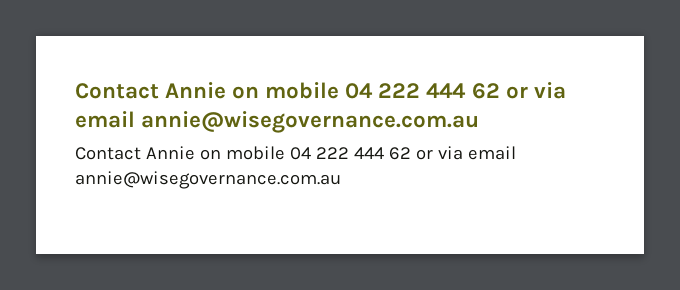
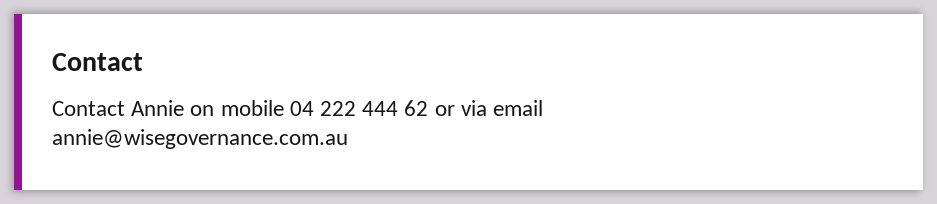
[75,82,566,99] [75,111,480,133] Contact Annie on mobile 04 222 444 62 or via email annie@wisegovernance.com.au -> [52,53,143,71] Contact

